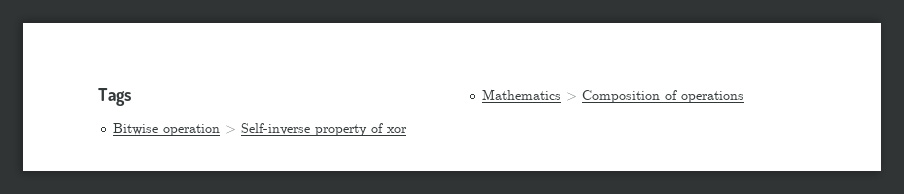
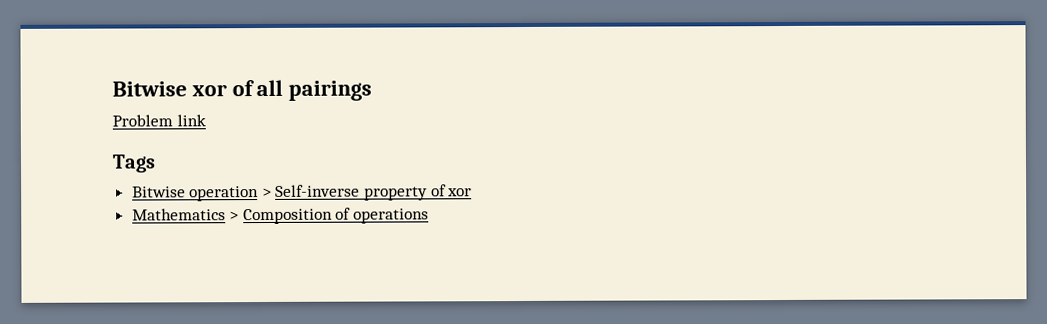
(98, 97) none -> [112,79,373,101] [112,114,206,127] Bitwise xor of all pairings // Problem link //

